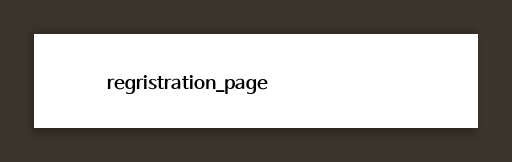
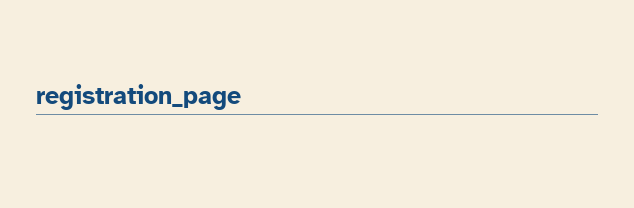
[107,75,268,94] regristration_page -> [36,84,241,110] registration_page

